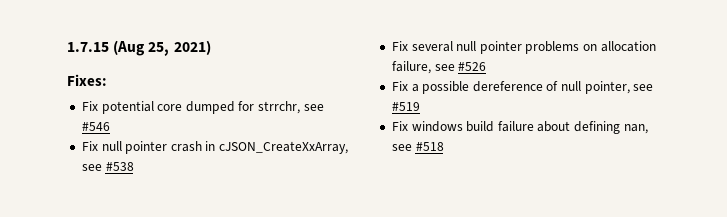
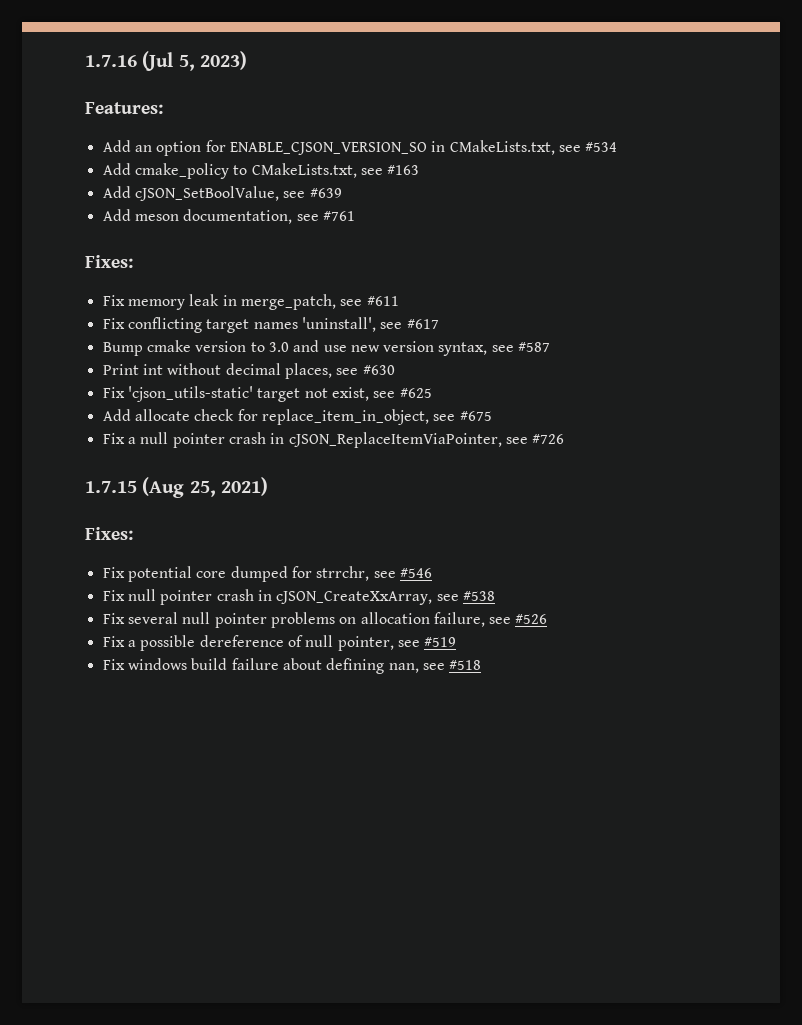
(67, 47) none -> [85,51,248,71] [85,102,163,114] [102,140,618,156] [102,163,420,179] [102,186,342,201] [102,209,355,224] [85,255,133,268] [102,294,399,310] [102,317,439,333] [102,340,551,356] [102,363,395,379] [102,386,432,402] [102,409,492,425] [102,432,565,448] 1.7.16 (Jul 5, 2023) // Features: // Add an option for ENABLE_CJSON_VERSION_SO in CMakeLists.txt, see #534 // Add cmake_policy to CMakeLists.txt, see #163 // Add cJSON_SetBoolValue, see #639 // Add meson documentation, see #761 // Fixes: // Fix memory leak in merge_patch, see #611 // Fix conflicting target names 'uninstall', see #617 // Bump cmake version to 3.0 and use new version syntax, see #587 // Print int without decimal places, see #630 // Fix 'cjson_utils-static' target not exist, see #625 // Add allocate check for replace_item_in_object, see #675 // Fix a null pointer crash in cJSON_ReplaceItemViaPointer, see #726 //

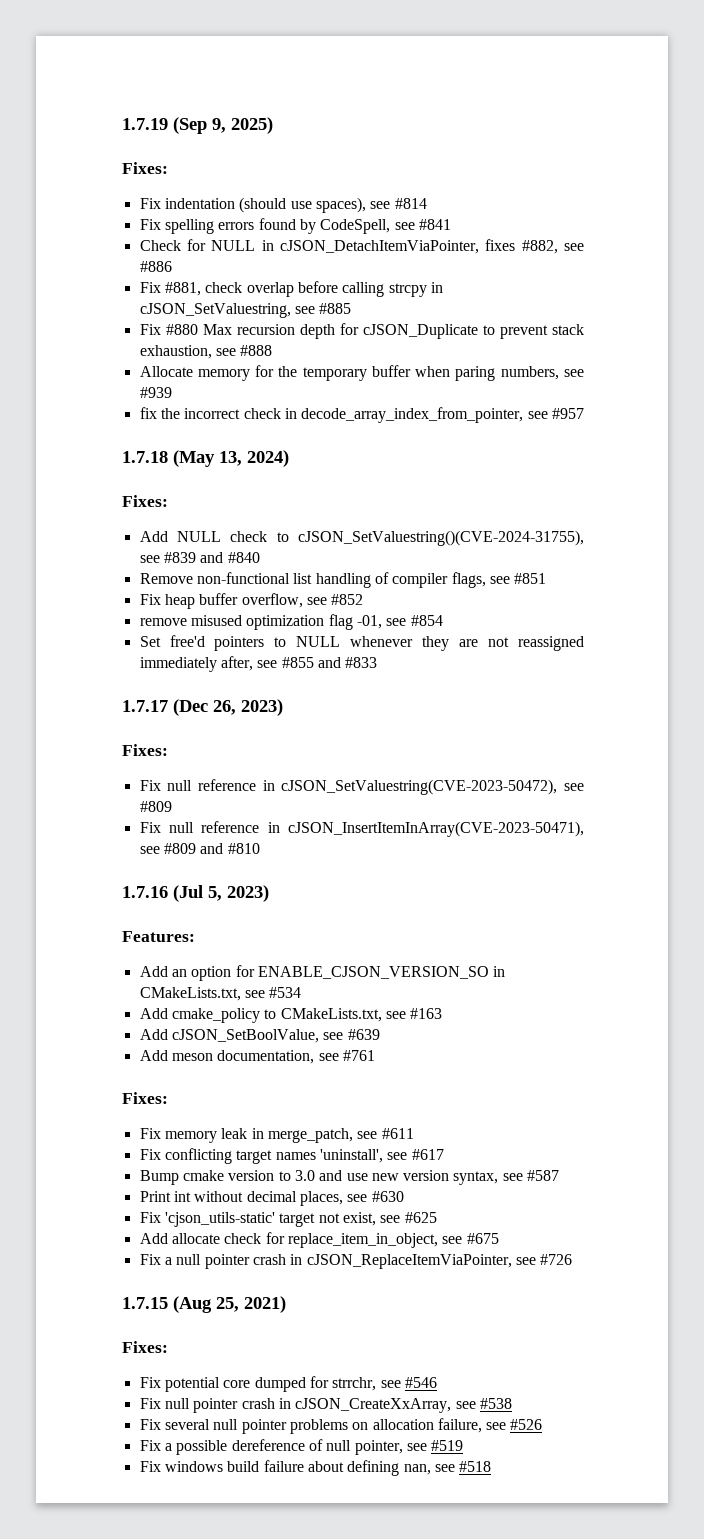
(85, 61) none -> [122,117,273,134] [122,162,168,174] [139,197,427,213] [139,218,451,234] [139,239,584,254] [139,261,172,272] [139,281,443,297] [139,303,352,318] [139,323,584,339] [139,345,273,359] [139,365,584,381] [139,387,172,398] [139,407,584,423] [122,450,289,467] [122,495,168,507] [139,530,584,546] [139,552,260,563] [139,572,547,588] [139,593,364,609] [139,614,443,630] [139,635,584,651] [139,656,378,672] [122,699,283,716] [122,744,168,756] [139,779,584,795] [139,801,172,812] [139,821,584,837] [139,843,260,854] 1.7.19 (Sep 9, 2025) // Fixes: // Fix indentation (should use spaces), see #814 // Fix spelling errors found by CodeSpell, see #841 // Check for NULL in cJSON_DetachItemViaPointer, fixes #882, see #886 // Fix #881, check overlap before calling strcpy in cJSON_SetValuestring, see #885 // Fix #880 Max recursion depth for cJSON_Duplicate to prevent stack exhaustion, see #888 // Allocate memory for the temporary buffer when paring numbers, see #939 // fix the incorrect check in decode_array_index_from_pointer, see #957 // 1.7.18 (May 13, 2024) // Fixes: // Add NULL check to cJSON_SetValuestring()(CVE-2024-31755), see #839 and #840 // Remove non-functional list handling of compiler flags, see #851 // Fix heap buffer overflow, see #852 // remove misused optimization flag -01, see #854 // Set free'd pointers to NULL whenever they are not reassigned immediately after, see #855 and #833 // 1.7.17 (Dec 26, 2023) // Fixes: // Fix null reference in cJSON_SetValuestring(CVE-2023-50472), see #809 // Fix null reference in cJSON_InsertItemInArray(CVE-2023-50471), see #809 and #810 //

